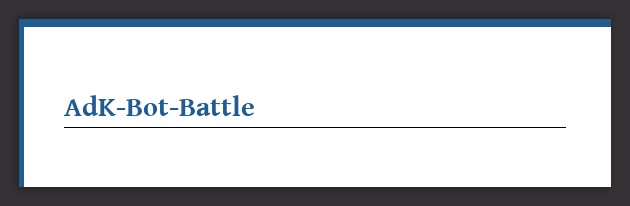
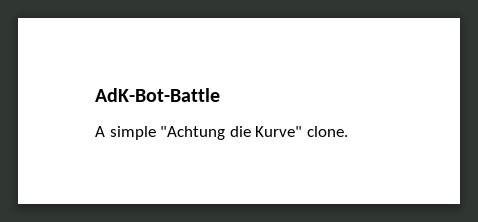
(255, 105) none -> [95,126,348,140] // A simple "Achtung die Kurve" clone.

